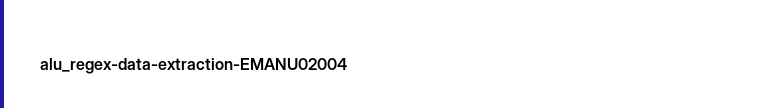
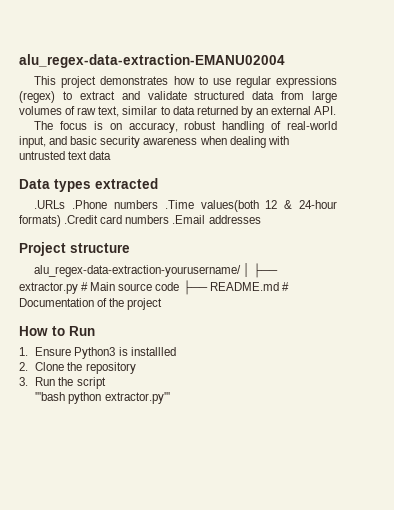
(347, 66) none -> [34,76,337,88] [19,91,337,103] [19,106,337,118] [34,121,337,133] [19,136,289,148] [19,151,112,160] [19,178,158,192] [34,200,337,212] [19,215,261,227] [19,242,130,256] [34,263,279,278] [19,280,289,295] [19,298,163,310] [19,326,95,336] [19,347,176,359] [19,362,136,374] [19,377,106,389] [35,392,170,404] // This project demonstrates how to use regular expressions (regex) to extract and validate structured data from large volumes of raw text, similar to data returned by an external API. // The focus is on accuracy, robust handling of real-world input, and basic security awareness when dealing with untrusted text data // Data types extracted // .URLs .Phone numbers .Time values(both 12 & 24-hour formats) .Credit card numbers .Email addresses // Project structure // alu_regex-data-extraction-yourusername/ │ ├── extractor.py # Main source code ├── README.md # Documentation of the project // How to Run // 1. Ensure Python3 is installled // 2. Clone the repository // 3. Run the script // '''bash python extractor.py'''

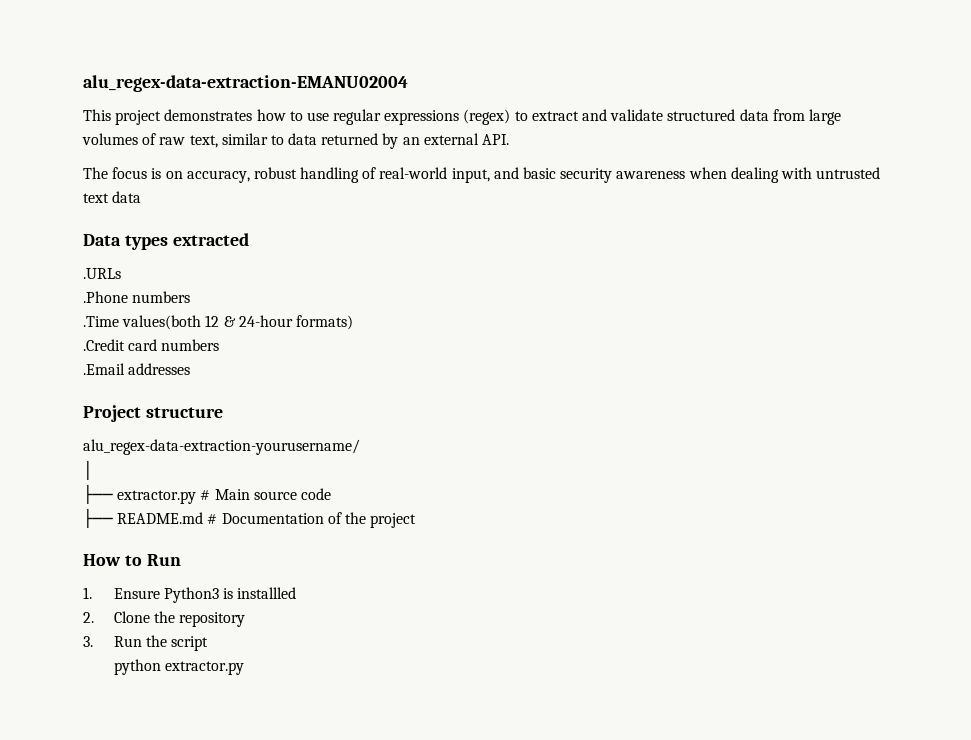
(66, 204) none -> (121, 273) //
(158, 204) none -> (191, 297) //
(61, 221) none -> (353, 322) //
(170, 219) none -> (220, 345) //
(242, 271) none -> (360, 447) //
(251, 270) none -> (93, 470) //
(180, 286) none -> (331, 494) //
[35,392,170,404] '''bash python extractor.py''' -> [113,659,244,675] python extractor.py

